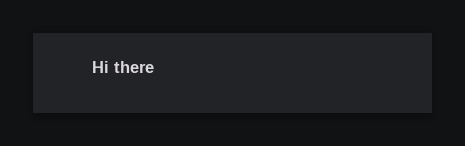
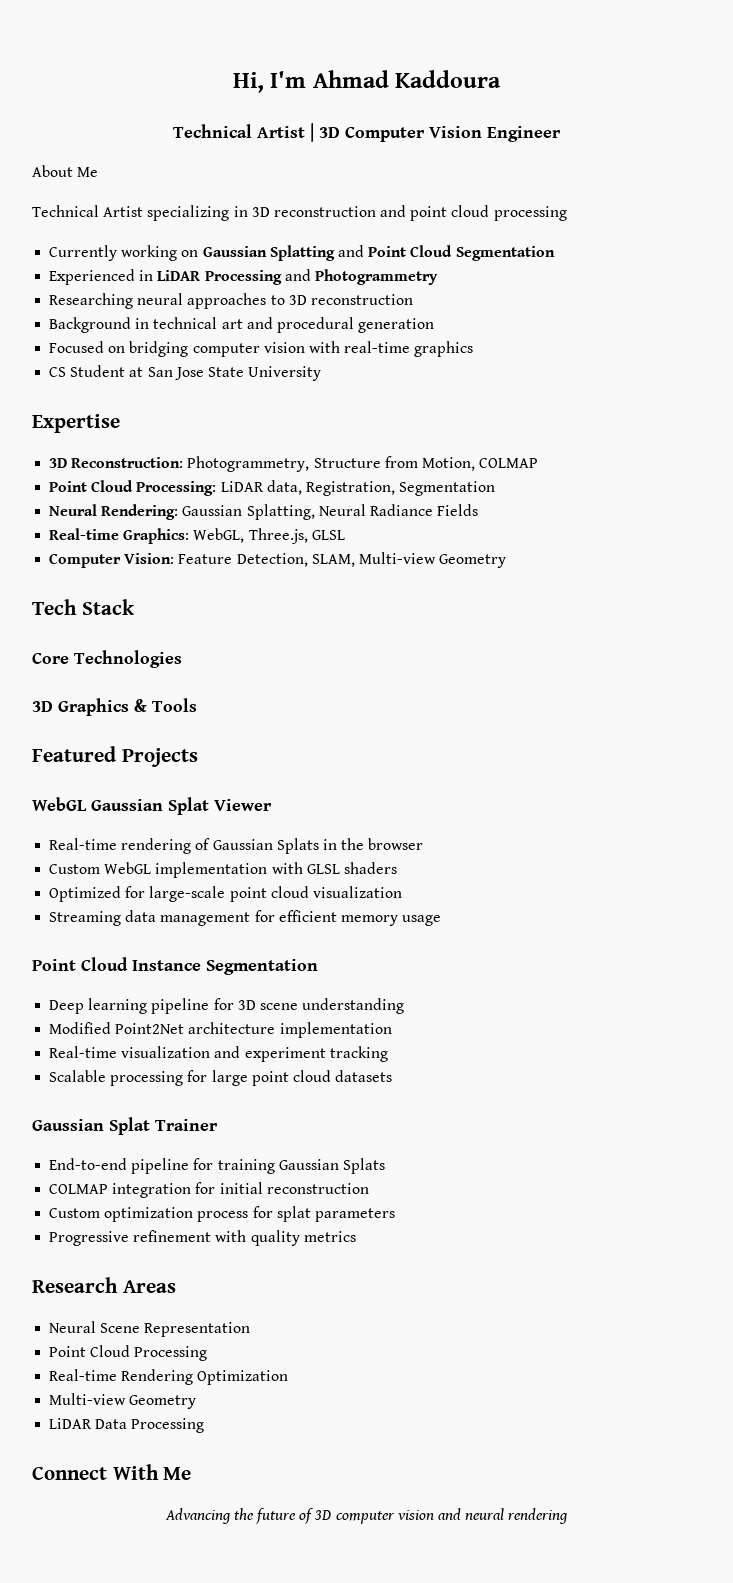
[92,61,154,73] Hi there -> [232,70,502,93] [173,123,561,142] [32,165,99,177] [32,205,567,221] [49,245,555,261] [49,269,438,285] [49,293,413,309] [49,317,435,333] [49,341,474,357] [49,365,322,381] [32,414,120,433] [49,456,539,472] [49,480,496,496] [49,504,479,520] [49,528,345,544] [49,552,507,568] [32,599,135,615] [32,650,182,668] [32,698,197,716] [32,746,198,767] [32,797,272,815] [49,838,424,854] [49,862,397,878] [49,886,402,902] [49,910,442,926] [32,957,318,975] [49,998,405,1014] [49,1022,392,1038] [49,1046,388,1062] [49,1070,393,1086] [32,1117,218,1135] [49,1158,385,1174] [49,1182,369,1198] [49,1206,395,1222] [49,1230,356,1246] [32,1277,176,1293] [49,1321,251,1337] [49,1345,208,1361] [49,1369,289,1385] [49,1393,197,1409] [49,1418,205,1433] [32,1464,192,1480] [164,1508,569,1524] Hi, I'm Ahmad Kaddoura // Technical Artist | 3D Computer Vision Engineer // About Me // Technical Artist specializing in 3D reconstruction and point cloud processing // Currently working on Gaussian Splatting and Point Cloud Segmentation // Experienced in LiDAR Processing and Photogrammetry // Researching neural approaches to 3D reconstruction // Background in technical art and procedural generation // Focused on bridging computer vision with real-time graphics // CS Student at San Jose State University // Expertise // 3D Reconstruction: Photogrammetry, Structure from Motion, COLMAP // Point Cloud Processing: LiDAR data, Registration, Segmentation // Neural Rendering: Gaussian Splatting, Neural Radiance Fields // Real-time Graphics: WebGL, Three.js, GLSL // Computer Vision: Feature Detection, SLAM, Multi-view Geometry // Tech Stack // Core Technologies // 3D Graphics & Tools // Featured Projects // WebGL Gaussian Splat Viewer // Real-time rendering of Gaussian Splats in the browser // Custom WebGL implementation with GLSL shaders // Optimized for large-scale point cloud visualization // Streaming data management for efficient memory usage // Point Cloud Instance Segmentation // Deep learning pipeline for 3D scene understanding // Modified Point2Net architecture implementation // Real-time visualization and experiment tracking // Scalable processing for large point cloud datasets // Gaussian Splat Trainer // End-to-end pipeline for training Gaussian Splats // COLMAP integration for initial reconstruction // Custom optimization process for splat parameters // Progressive refinement with quality metrics // Research Areas // Neural Scene Representation // Point Cloud Processing // Real-time Rendering Optimization // Multi-view Geometry // LiDAR Data Processing // Connect With Me // Advancing the future of 3D computer vision and neural rendering

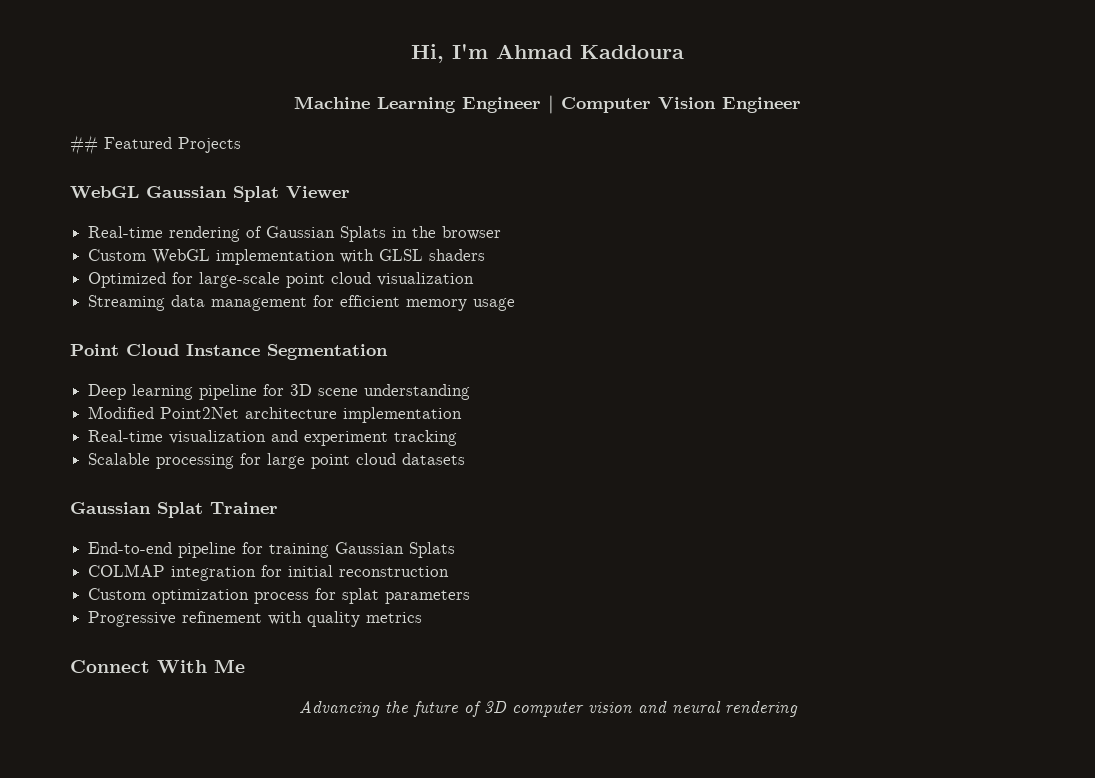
[173,123,340,142] Technical Artist | 3D -> [294,95,554,114] Machine Learning Engineer |
[32,165,99,177] [32,205,567,221] [49,245,555,261] [49,269,438,285] [49,293,413,309] [49,317,435,333] [49,341,474,357] [49,365,322,381] [32,414,120,433] [49,456,539,472] [49,480,496,496] [49,504,479,520] [49,528,345,544] [49,552,507,568] [32,599,135,615] [32,650,182,668] [32,698,197,716] About Me // Technical Artist specializing in 3D reconstruction and point cloud processing // Currently working on Gaussian Splatting and Point Cloud Segmentation // Experienced in LiDAR Processing and Photogrammetry // Researching neural approaches to 3D reconstruction // Background in technical art and procedural generation // Focused on bridging computer vision with real-time graphics // CS Student at San Jose State University // Expertise // 3D Reconstruction: Photogrammetry, Structure from Motion, COLMAP // Point Cloud Processing: LiDAR data, Registration, Segmentation // Neural Rendering: Gaussian Splatting, Neural Radiance Fields // Real-time Graphics: WebGL, Three.js, GLSL // Computer Vision: Feature Detection, SLAM, Multi-view Geometry // Tech Stack // Core Technologies // 3D Graphics & Tools // -> [70,135,98,155] ##
[32,1277,176,1293] [49,1321,251,1337] [49,1345,208,1361] [49,1369,289,1385] [49,1393,197,1409] [49,1418,205,1433] // Research Areas // Neural Scene Representation // Point Cloud Processing // Real-time Rendering Optimization // Multi-view Geometry // LiDAR Data Processing -> (423, 617) none

